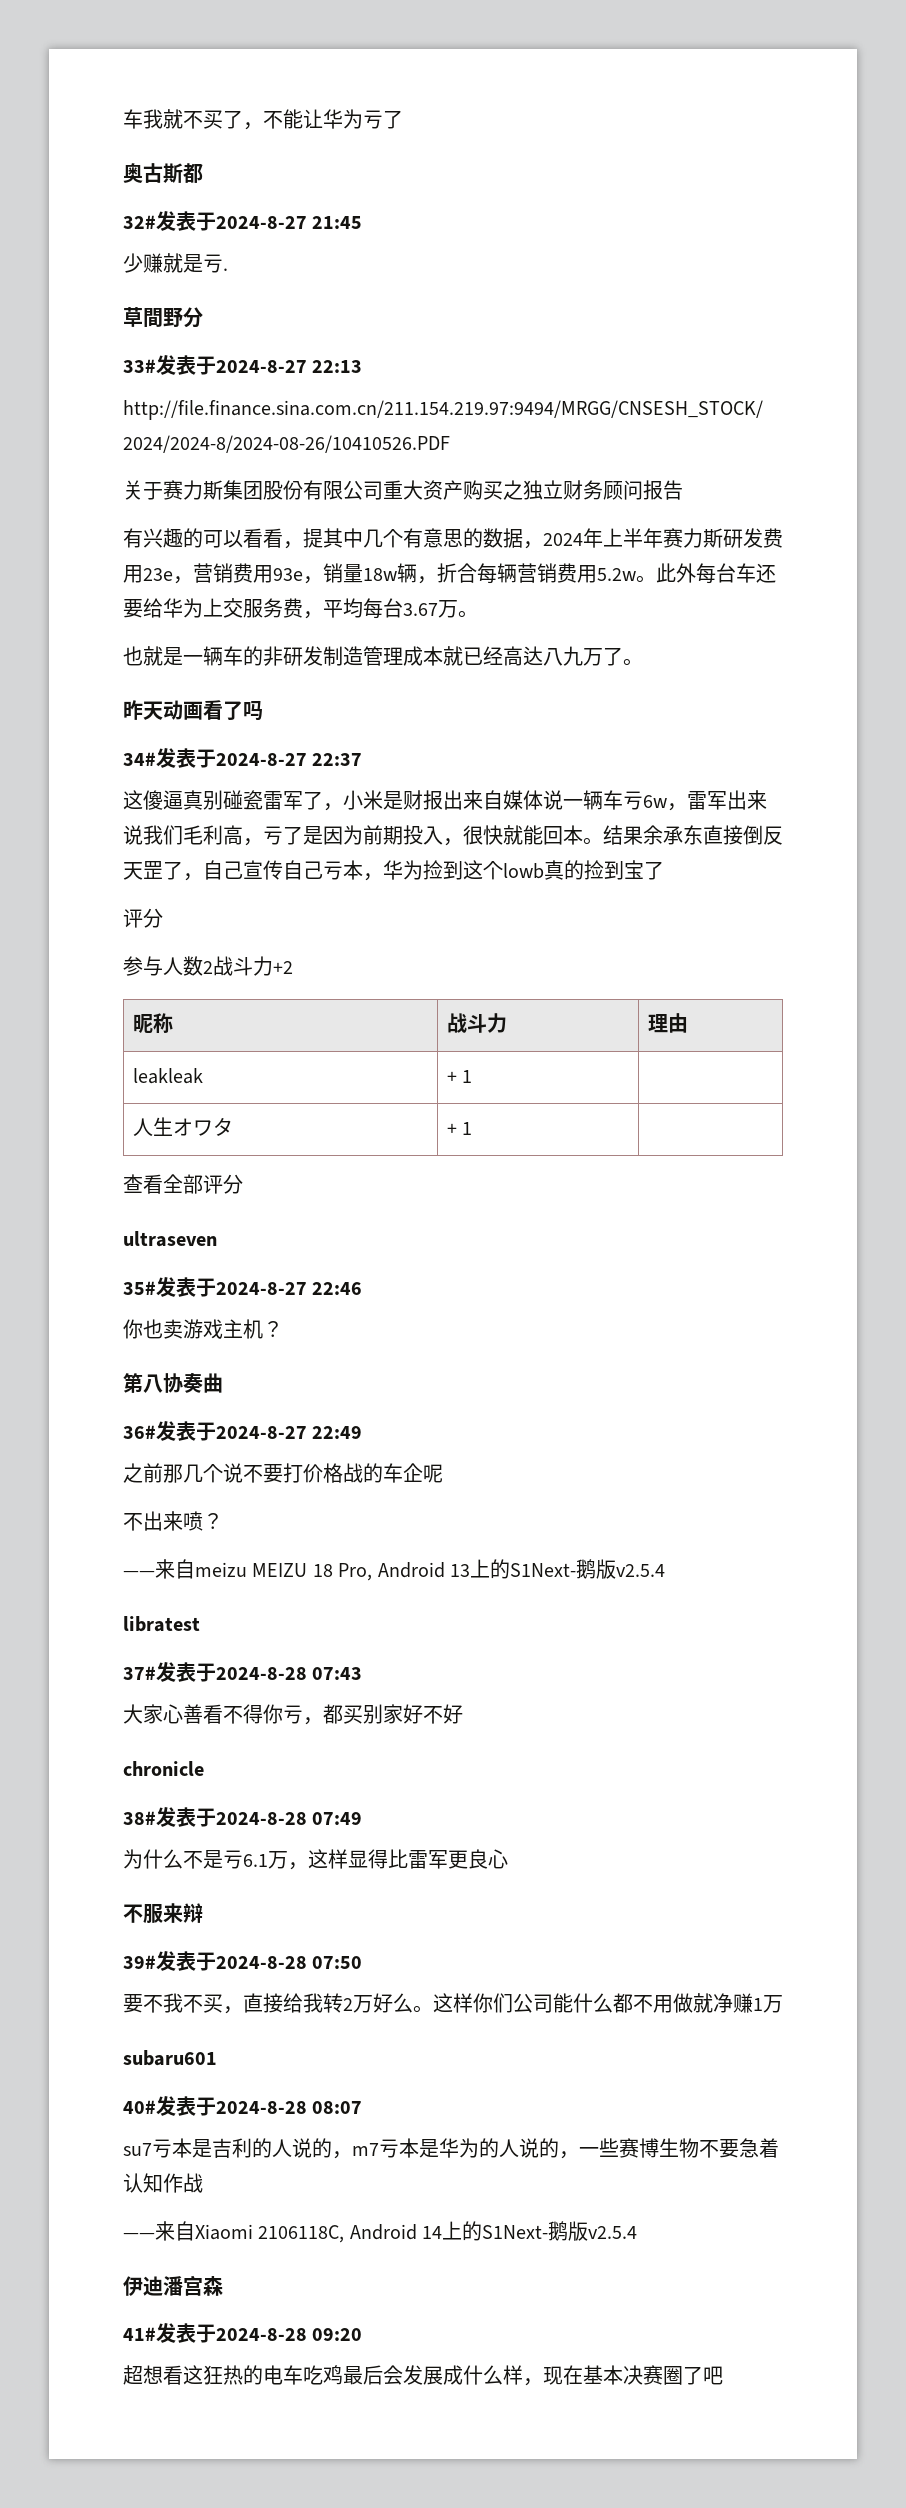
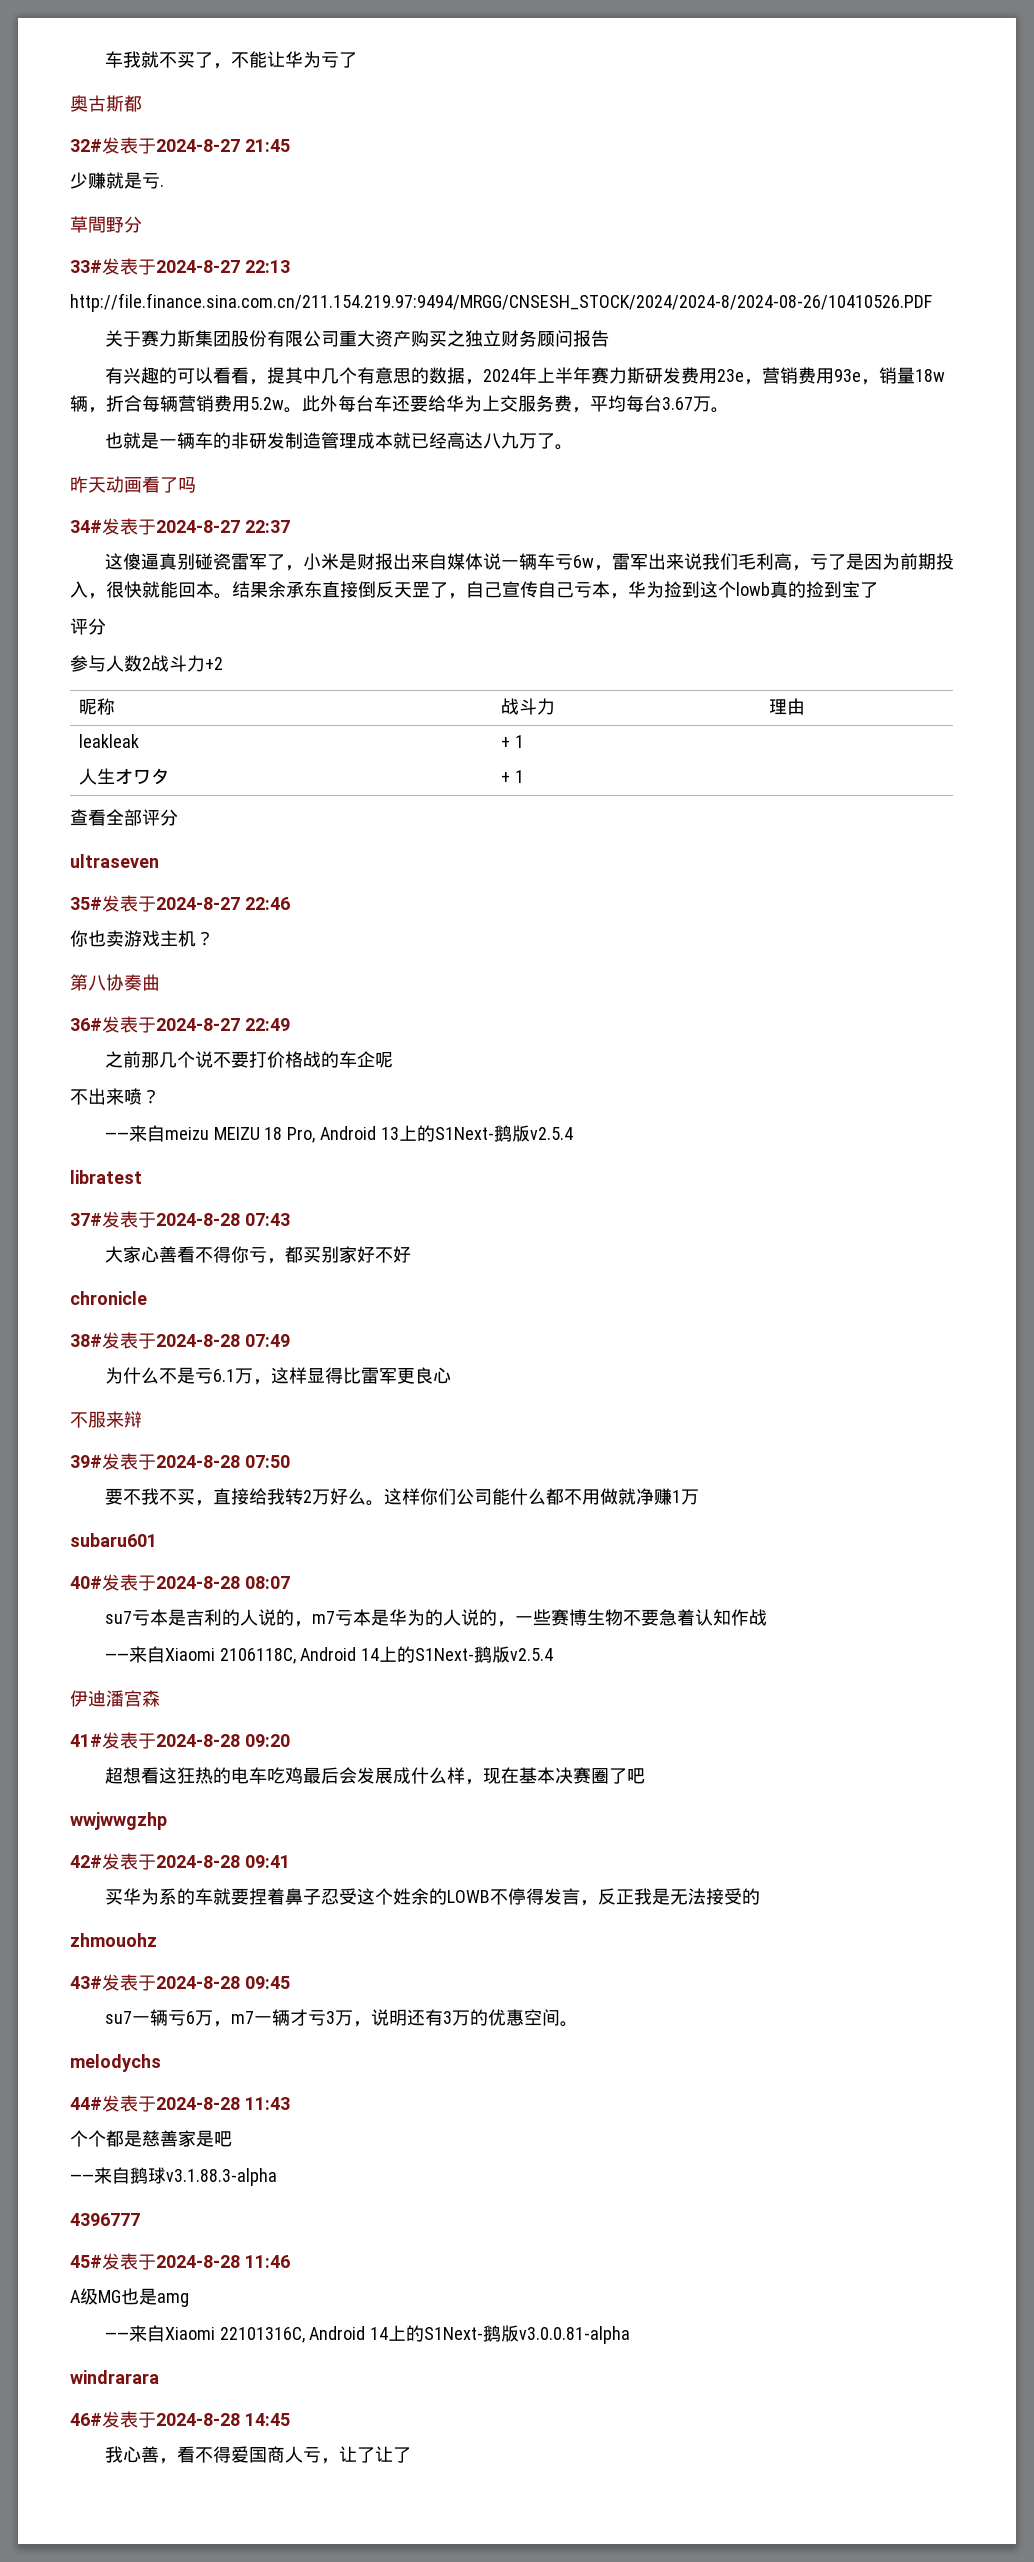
(723, 2375) none -> [70,1812,167,1830] [70,1853,290,1870] [104,1888,760,1906] [70,1933,157,1947] [70,1974,290,1991] [104,2009,578,2027] [70,2054,161,2072] [70,2095,290,2112] [70,2130,232,2147] [70,2167,277,2186] [70,2213,140,2226] [70,2253,290,2270] [70,2288,189,2307] [104,2325,631,2344] [70,2370,159,2384] [70,2411,290,2428] [104,2446,411,2464] // wwjwwgzhp // 42#发表于2024-8-28 09:41 // 买华为系的车就要捏着鼻子忍受这个姓余的LOWB不停得发言，反正我是无法接受的 // zhmouohz // 43#发表于2024-8-28 09:45 // su7一辆亏6万，m7一辆才亏3万，说明还有3万的优惠空间。 // melodychs // 44#发表于2024-8-28 11:43 // 个个都是慈善家是吧 // ——来自鹅球v3.1.88.3-alpha // 4396777 // 45#发表于2024-8-28 11:46 // A级MG也是amg // ——来自Xiaomi 22101316C, Android 14上的S1Next-鹅版v3.0.0.81-alpha // windrarara // 46#发表于2024-8-28 14:45 // 我心善，看不得爱国商人亏，让了让了

